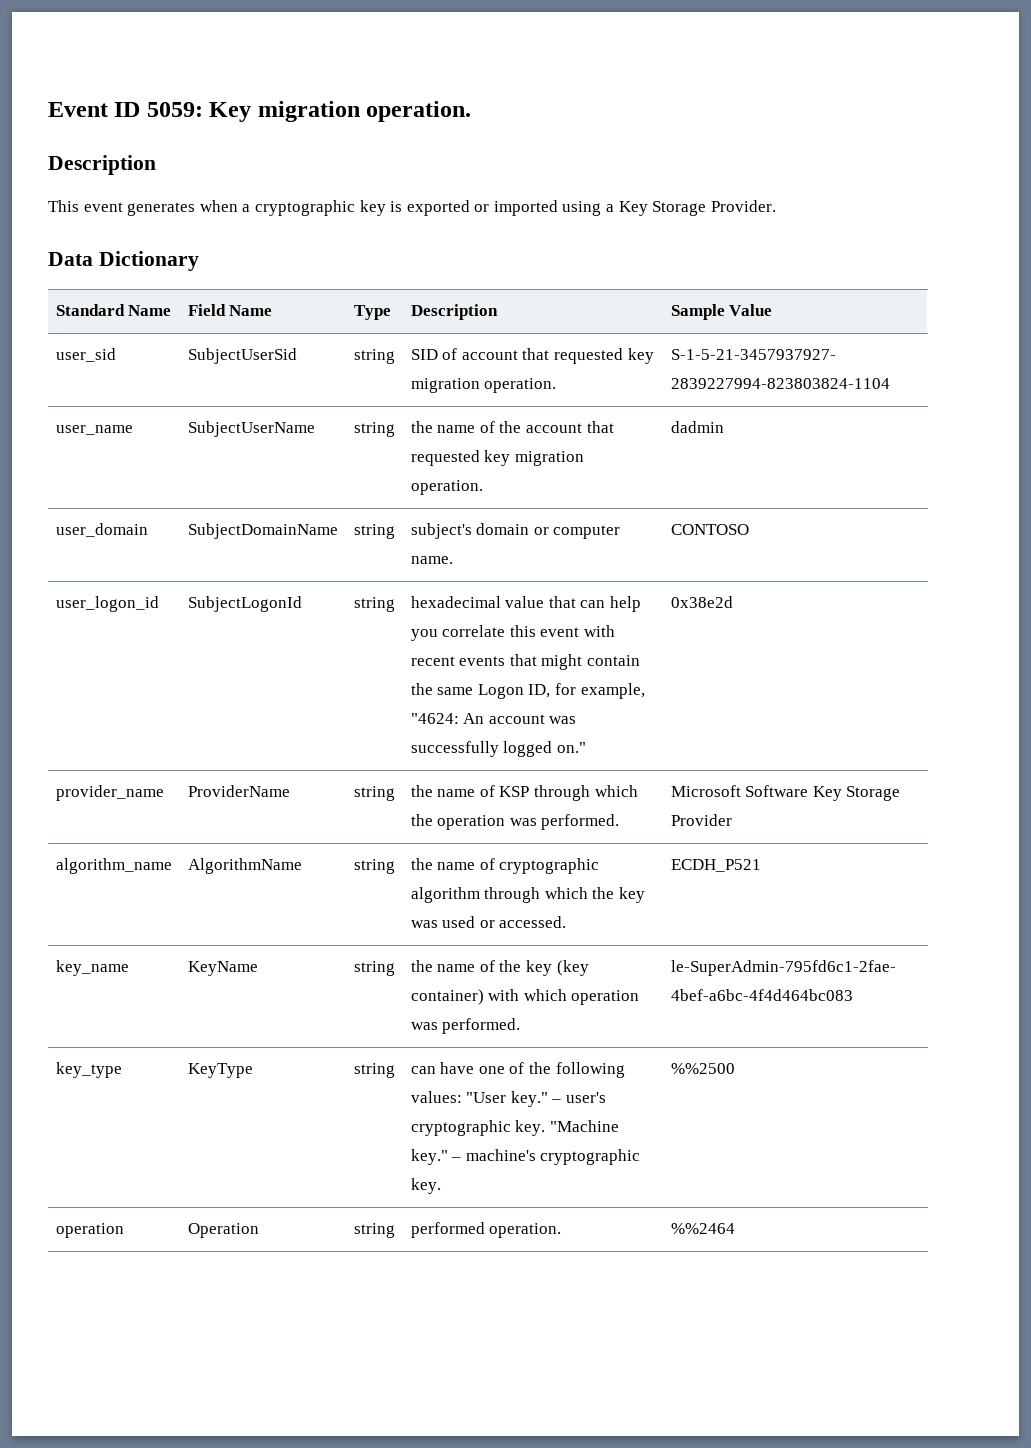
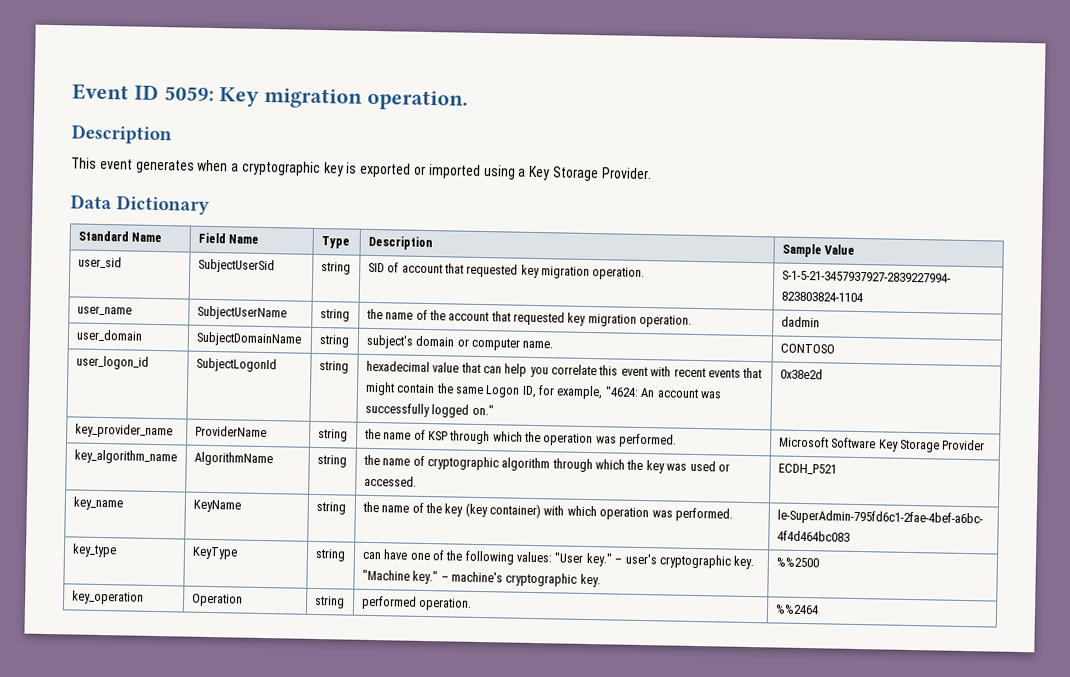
[55,785,164,801] provider_name -> [74,423,173,439] key_provider_name
[55,858,172,874] algorithm_name -> [73,449,177,465] key_algorithm_name
[55,1223,124,1238] operation -> [71,590,144,605] key_operation

